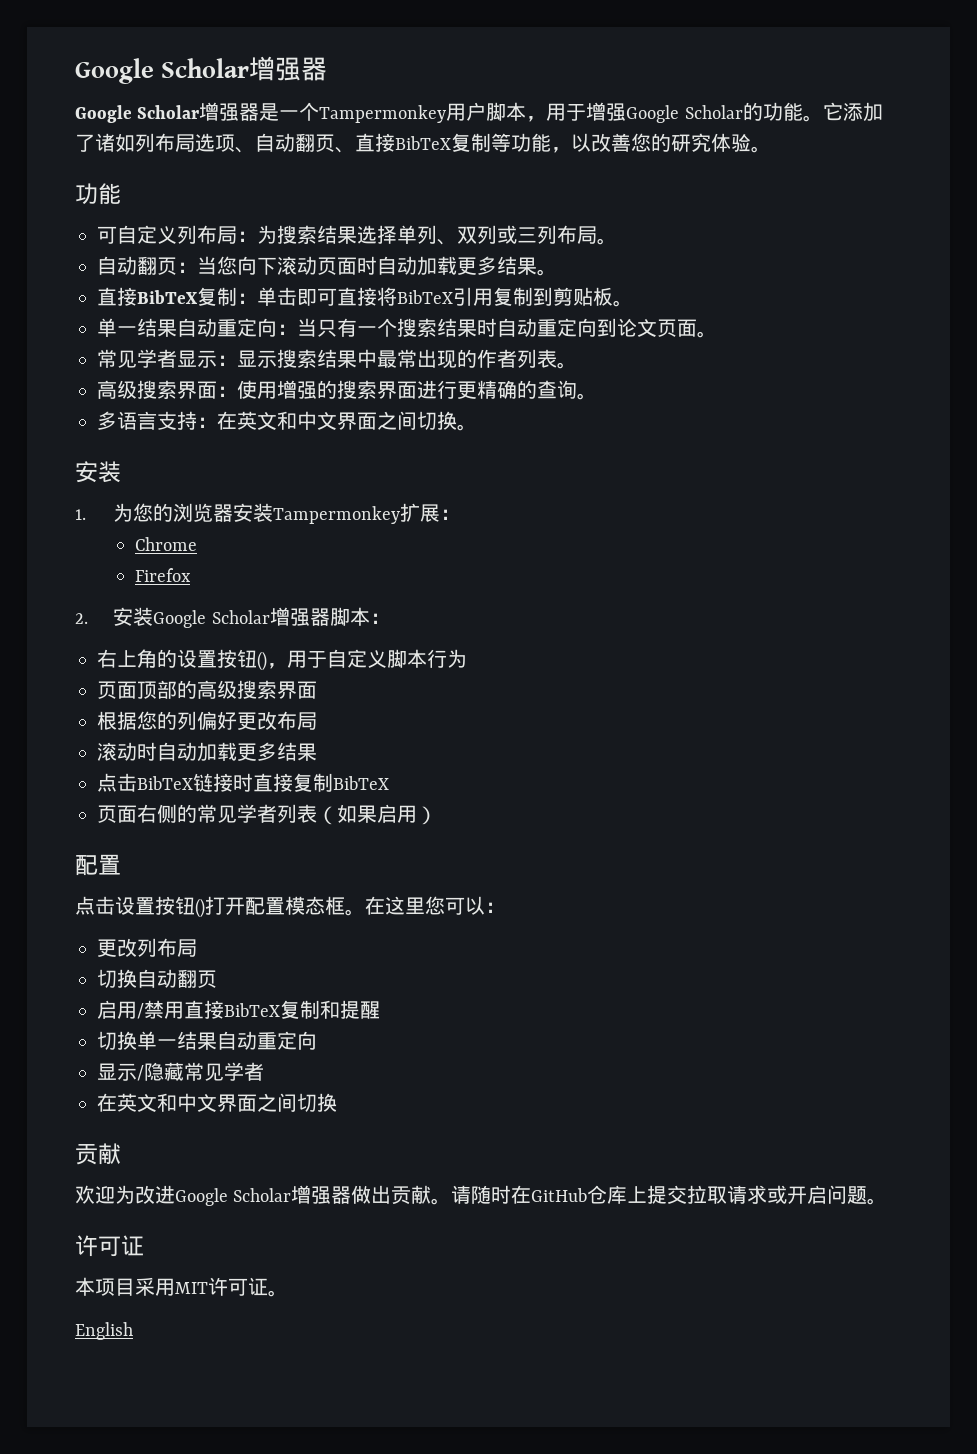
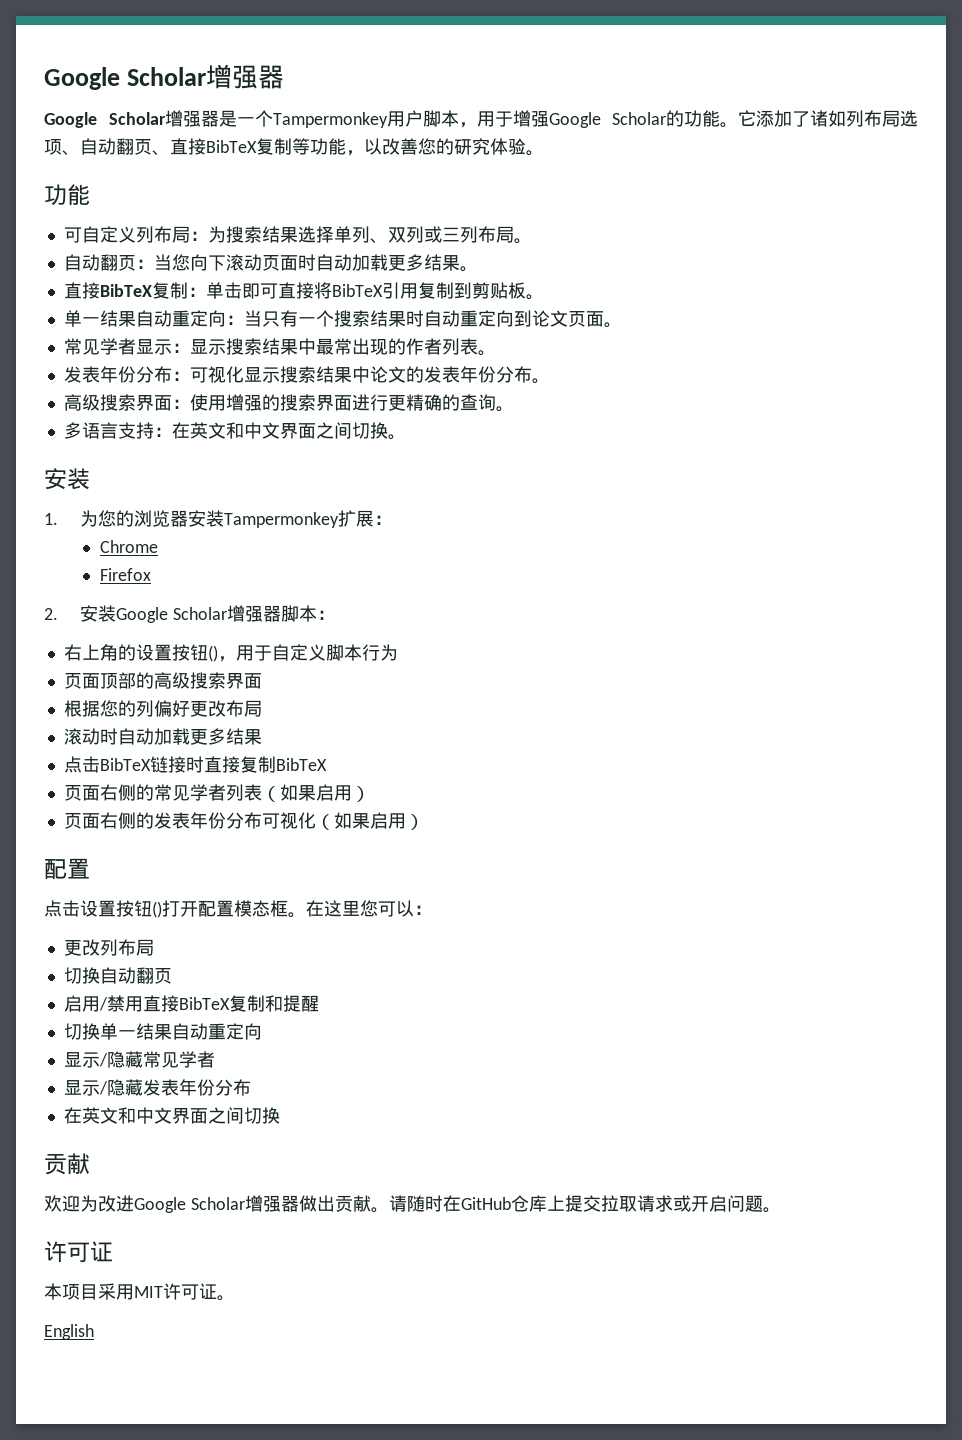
(577, 365) none -> [63,366,550,384] // 发表年份分布：可视化显示搜索结果中论文的发表年份分布。
(437, 815) none -> [63,812,424,830] // 页面右侧的发表年份分布可视化（如果启用）
(264, 1071) none -> [63,1079,251,1096] // 显示/隐藏发表年份分布

